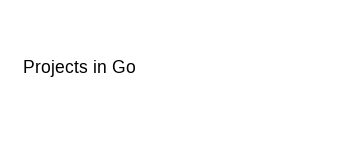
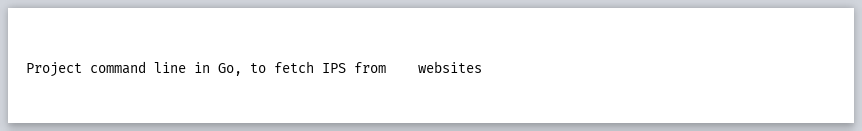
[23,60,136,77] Projects in Go -> [26,61,482,77] Project command line in Go, to fetch IPS from websites

